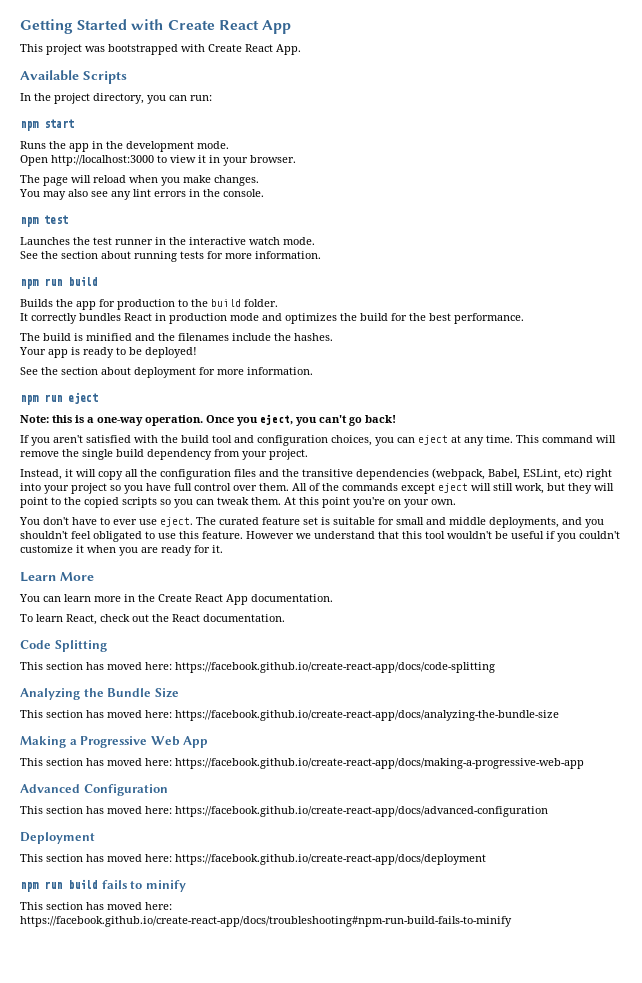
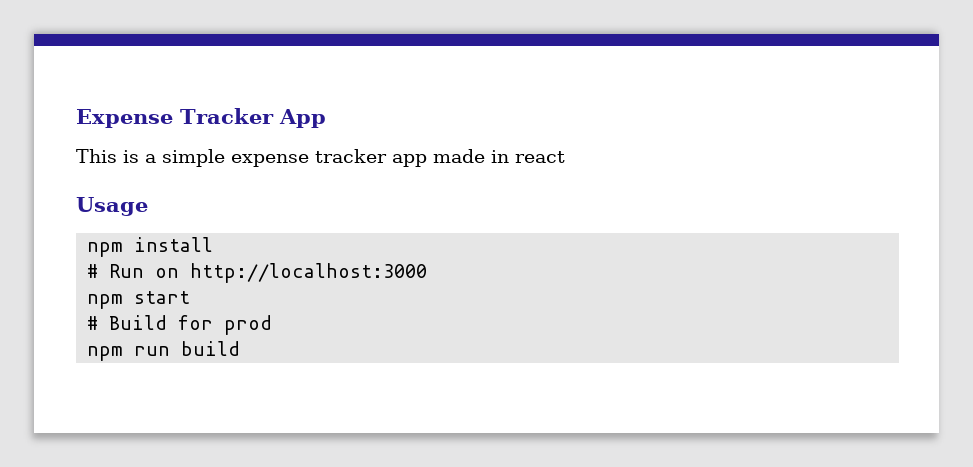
[20,19,291,34] [20,44,301,55] [20,70,127,84] [20,93,212,104] [20,119,74,131] [20,141,229,152] [20,155,296,166] [20,175,259,186] [19,189,264,200] [20,215,68,227] [20,237,315,245] [20,251,321,262] [20,276,98,289] [20,299,278,310] [20,313,524,324] [20,333,333,341] [19,347,197,358] [20,367,313,378] [20,392,98,405] [20,414,396,426] [20,435,616,446] [20,449,308,460] [20,468,612,480] [20,483,614,494] [20,497,456,508] [19,517,604,528] [20,531,620,542] [20,545,223,556] [20,572,94,582] [19,594,333,605] [20,614,285,625] [20,640,107,652] [20,662,495,673] [20,688,179,700] [20,710,559,721] [20,736,209,748] [20,758,584,769] [20,784,168,796] [20,806,548,817] [20,832,95,844] [20,854,486,865] [20,879,186,892] [20,902,172,910] [20,916,512,927] Getting Started with Create React App // This project was bootstrapped with Create React App. // Available Scripts // In the project directory, you can run: // npm start // Runs the app in the development mode. // Open http://localhost:3000 to view it in your browser. // The page will reload when you make changes. // You may also see any lint errors in the console. // npm test // Launches the test runner in the interactive watch mode. // See the section about running tests for more information. // npm run build // Builds the app for production to the build folder. // It correctly bundles React in production mode and optimizes the build for the best performance. // The build is minified and the filenames include the hashes. // Your app is ready to be deployed! // See the section about deployment for more information. // npm run eject // Note: this is a one-way operation. Once you eject, you can't go back! // If you aren't satisfied with the build tool and configuration choices, you can eject at any time. This command will remove the single build dependency from your project. // Instead, it will copy all the configuration files and the transitive dependencies (webpack, Babel, ESLint, etc) right into your project so you have full control over them. All of the commands except eject will still work, but they will point to the copied scripts so you can tweak them. At this point you're on your own. // You don't have to ever use eject. The curated feature set is suitable for small and middle deployments, and you shouldn't feel obligated to use this feature. However we understand that this tool wouldn't be useful if you couldn't customize it when you are ready for it. // Learn More // You can learn more in the Create React App documentation. // To learn React, check out the React documentation. // Code Splitting // This section has moved here: https://facebook.github.io/create-react-app/docs/code-splitting // Analyzing the Bundle Size // This section has moved here: https://facebook.github.io/create-react-app/docs/analyzing-the-bundle-size // Making a Progressive Web App // This section has moved here: https://facebook.github.io/create-react-app/docs/making-a-progressive-web-app // Advanced Configuration // This section has moved here: https://facebook.github.io/create-react-app/docs/advanced-configuration // Deployment // This section has moved here: https://facebook.github.io/create-react-app/docs/deployment // npm run build fails to minify // This section has moved here: https://facebook.github.io/create-react-app/docs/troubleshooting#npm-run-build-fails-to-minify -> [76,108,326,128] [76,149,565,167] [76,197,148,216] [87,237,214,257] [87,263,428,283] [87,291,191,309] [87,315,273,335] [87,341,241,361] Expense Tracker App // This is a simple expense tracker app made in react // Usage // npm install // # Run on http://localhost:3000 // npm start // # Build for prod // npm run build

